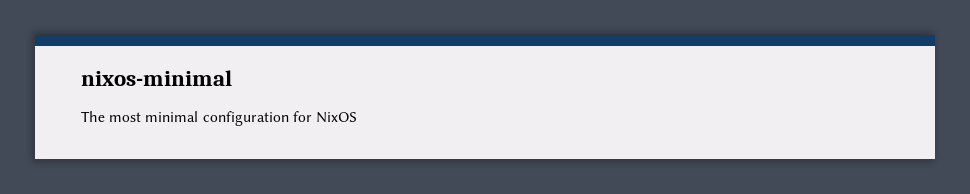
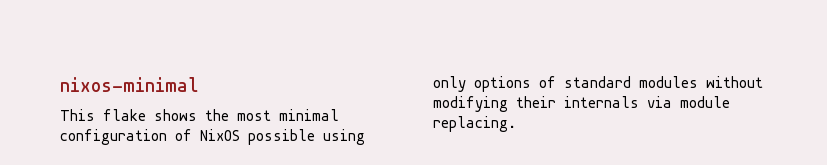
[81,111,357,126] The most minimal configuration for NixOS -> [60,109,339,121] [60,129,365,145] [433,76,763,92] [433,96,730,112] [433,116,516,132] This flake shows the most minimal configuration of NixOS possible using only options of standard modules without modifying their internals via module replacing.

